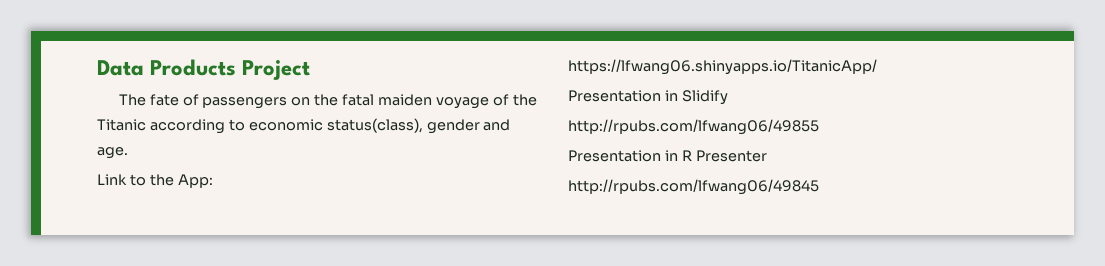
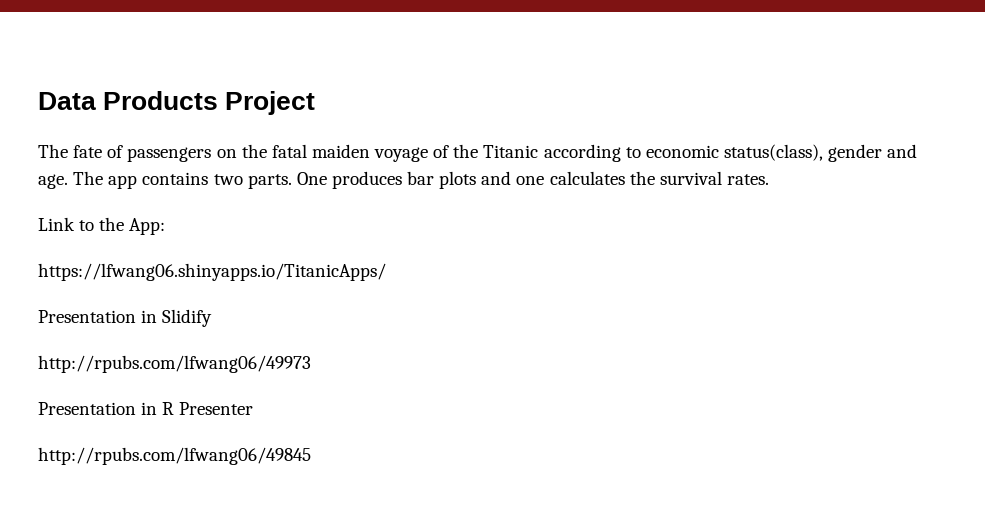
(128, 153) none -> [73,171,769,189] The app contains two parts. One produces bar plots and one calculates the survival rates.
[568,59,877,75] https://lfwang06.shinyapps.io/TitanicApp/ -> [38,263,386,281] https://lfwang06.shinyapps.io/TitanicApps/
[568,119,819,135] http://rpubs.com/lfwang06/49855 -> [38,355,311,373] http://rpubs.com/lfwang06/49973

